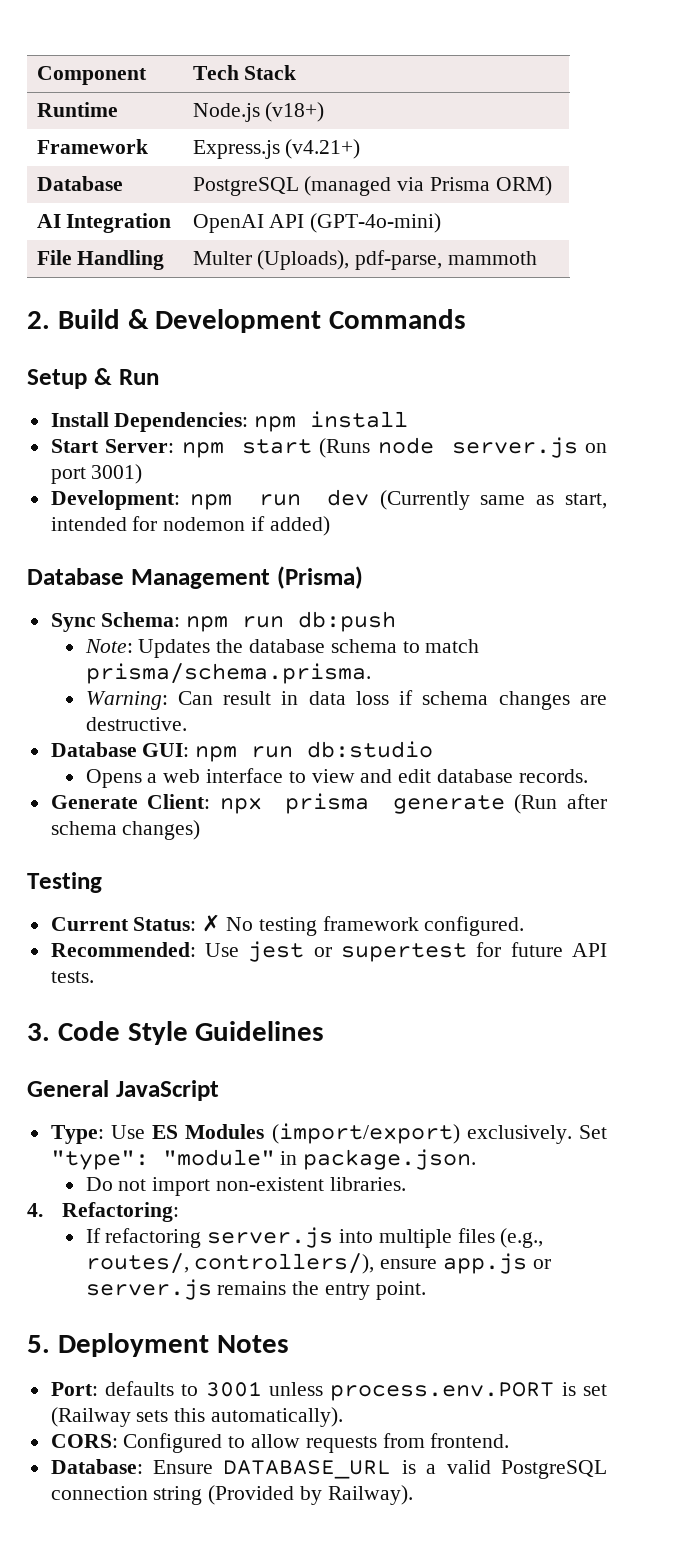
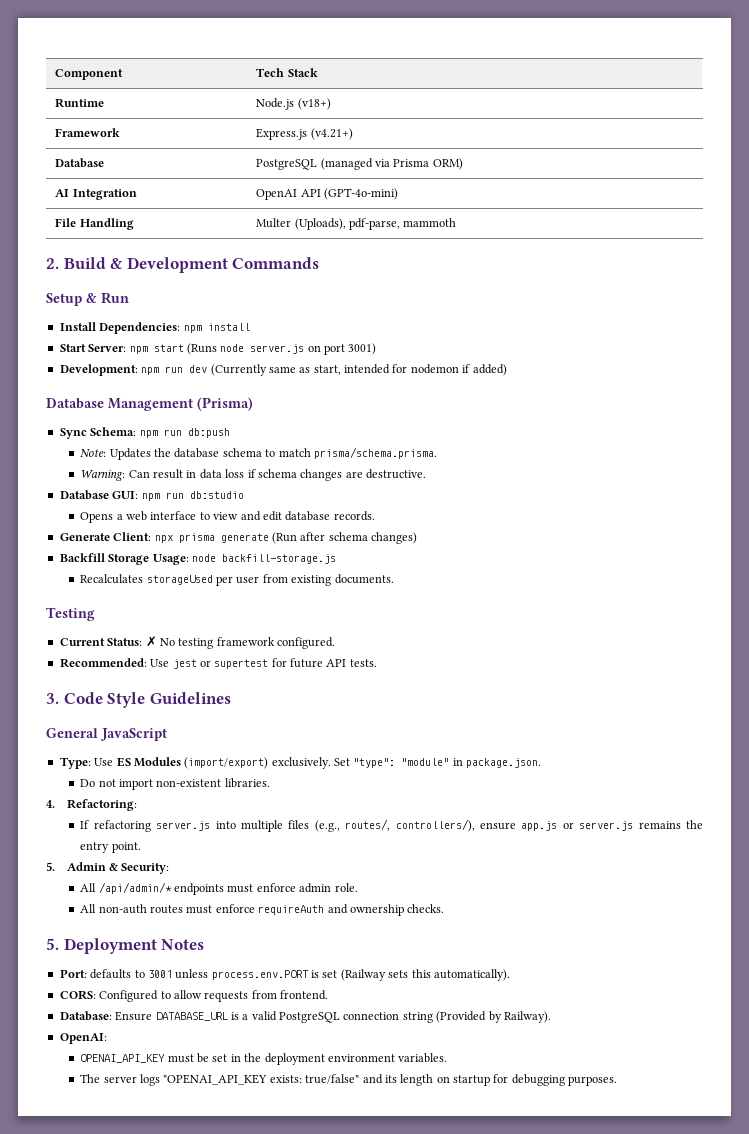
(201, 830) none -> [59,553,336,565] [80,574,394,586] // Backfill Storage Usage: node backfill-storage.js // Recalculates storageUsed per user from existing documents.
(426, 1290) none -> [46,862,170,874] [80,882,358,895] [80,904,445,916] // 5. Admin & Security: // All /api/admin/* endpoints must enforce admin role. // All non-auth routes must enforce requireAuth and ownership checks.
(413, 1495) none -> [59,1033,107,1044] [80,1053,448,1065] [80,1074,618,1086] // OpenAI: // OPENAI_API_KEY must be set in the deployment environment variables. // The server logs "OPENAI_API_KEY exists: true/false" and its length on startup for debugging purposes.

